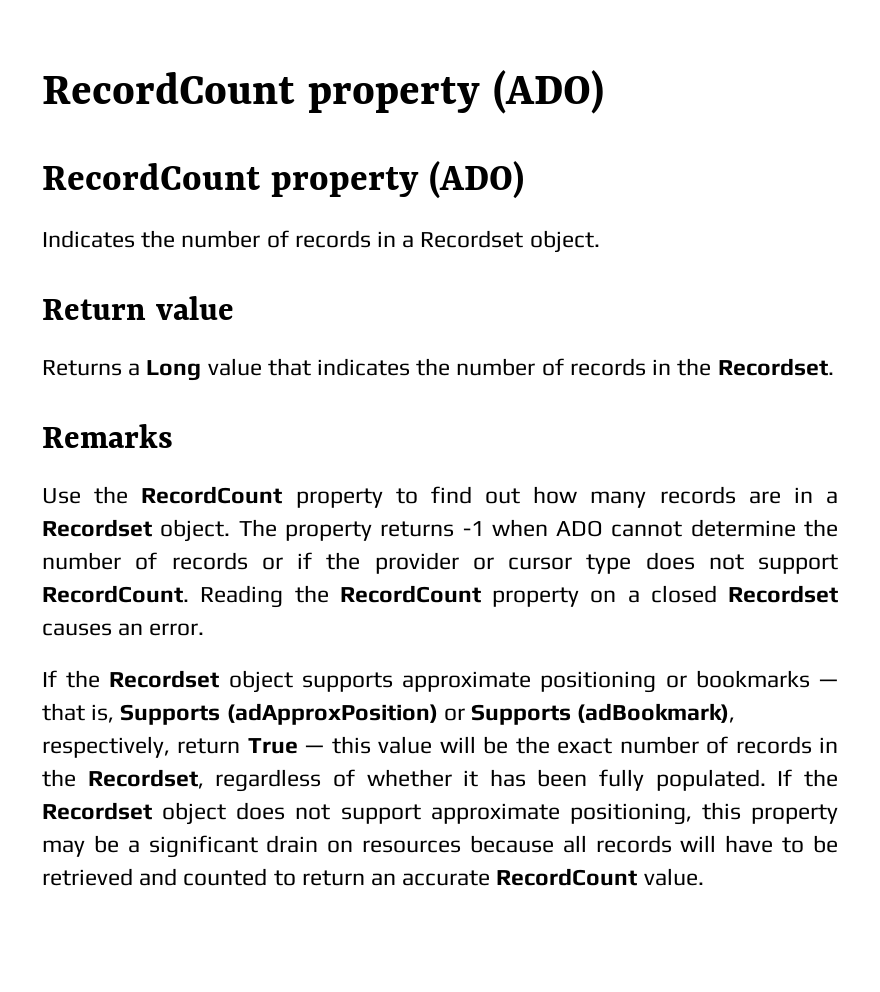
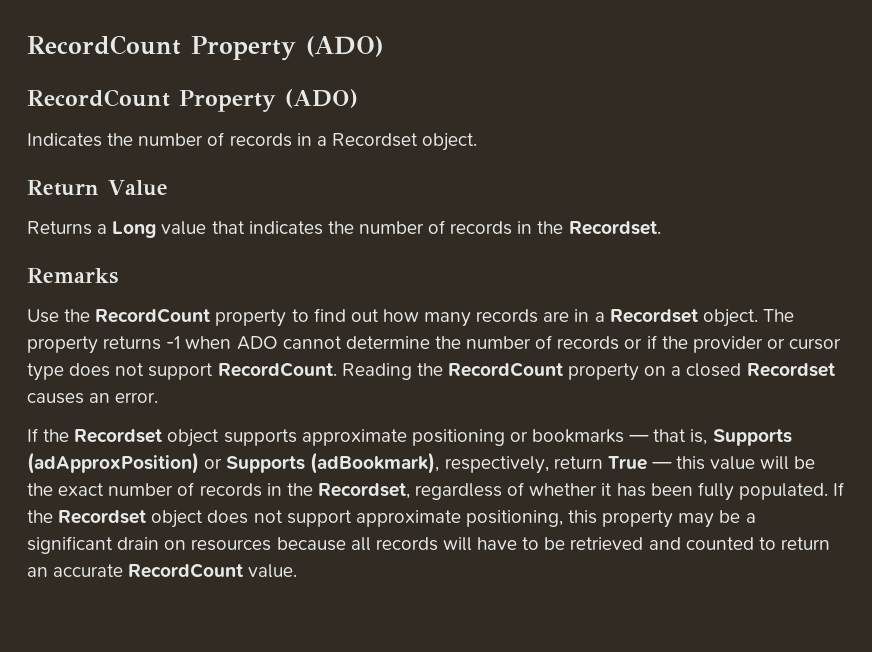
[42,72,480,113] RecordCount property -> [27,35,296,61] RecordCount Property
[271,167,420,197] property -> [179,90,276,112] Property
[155,296,234,320] value -> [108,180,168,196] Value

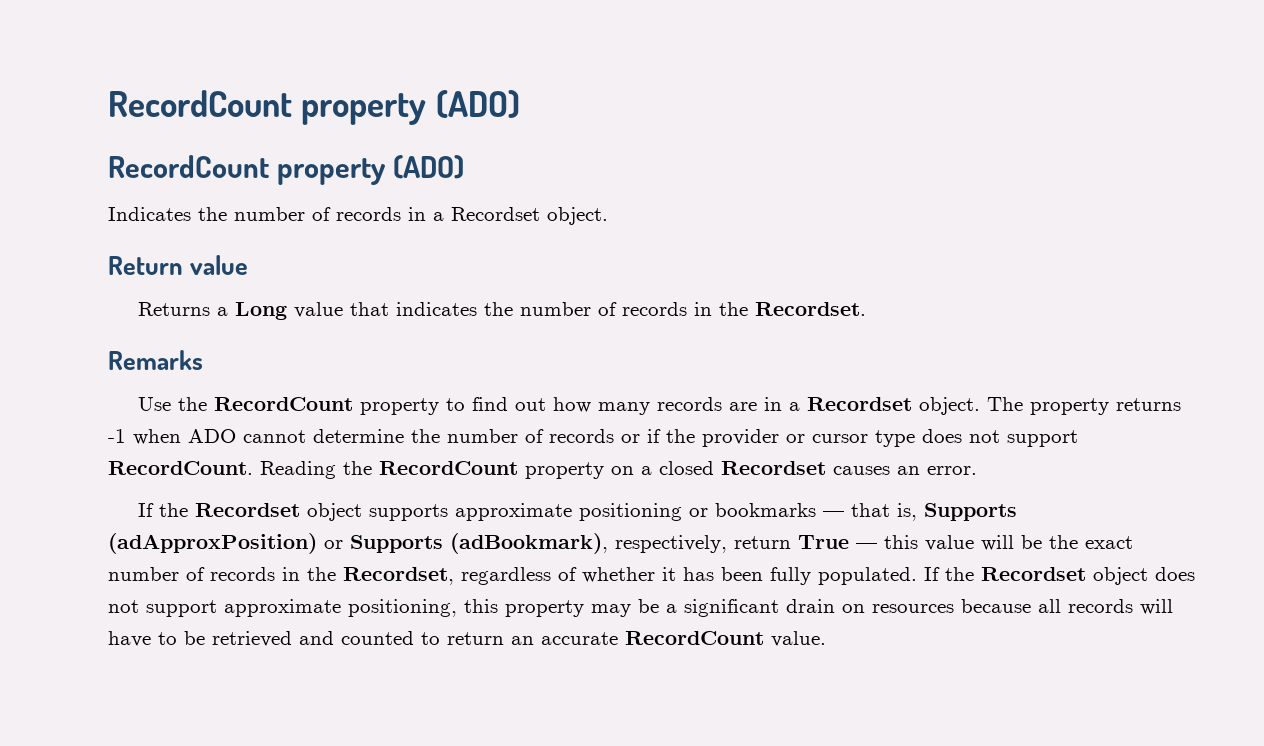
[27,35,296,61] RecordCount Property -> [108,90,427,125] RecordCount property
[179,90,276,112] Property -> [277,158,387,185] property
[108,180,168,196] Value -> [190,255,249,275] value

